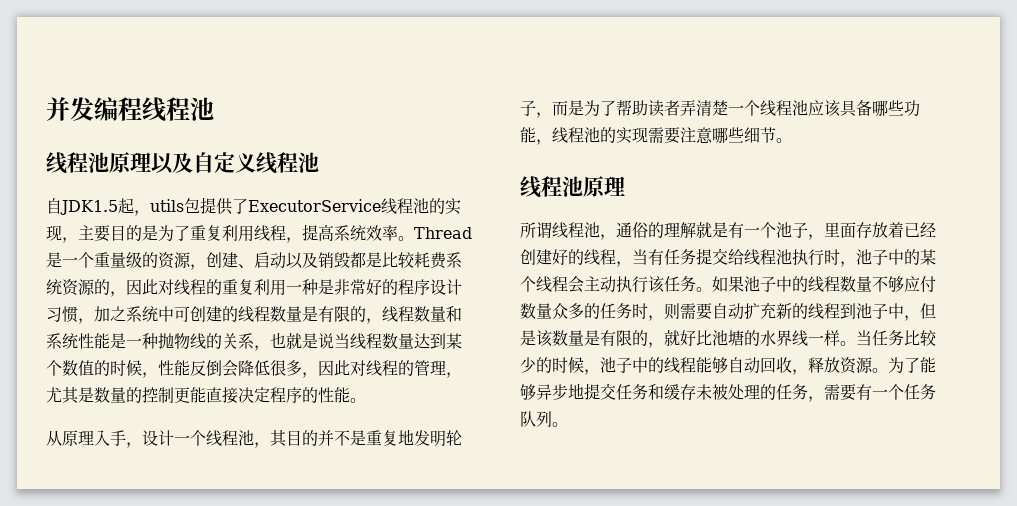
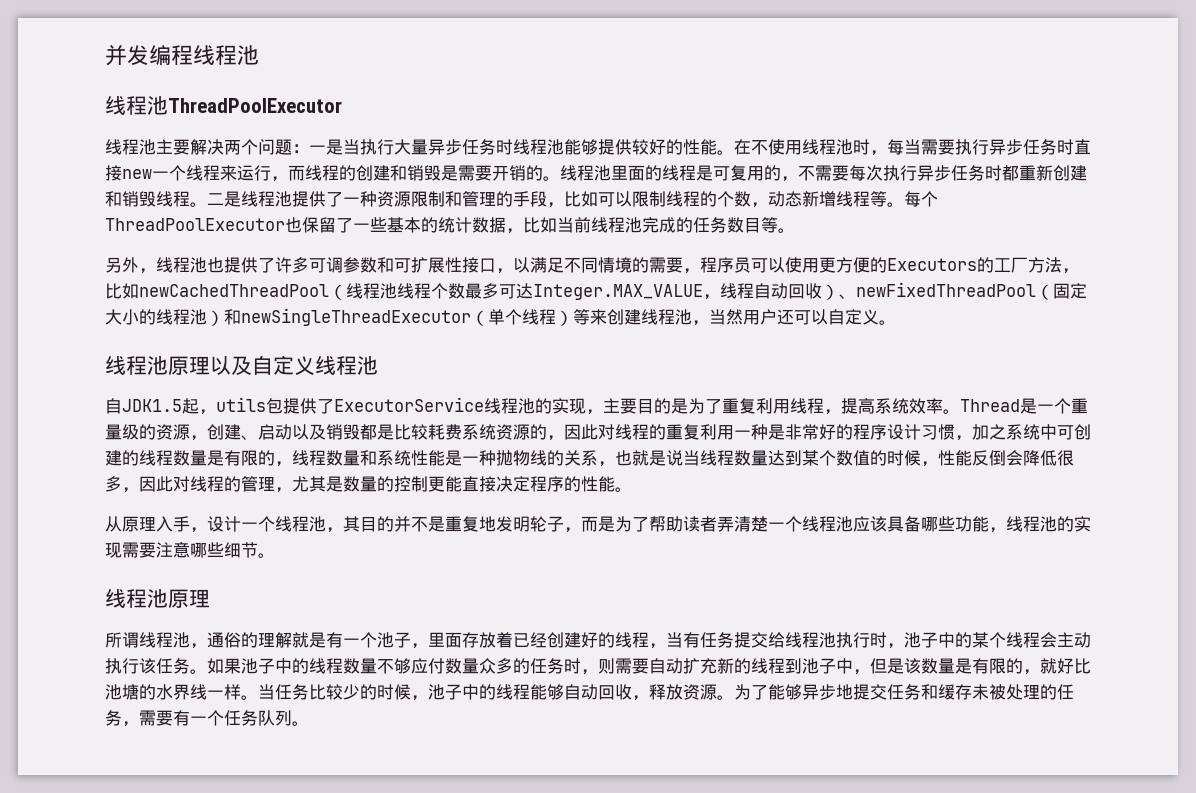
(214, 109) none -> [105,96,342,115] [105,139,1091,156] [105,165,1087,182] [105,191,938,208] [105,217,795,234] [105,257,1079,274] [105,282,1087,300] [105,308,896,326] // 线程池ThreadPoolExecutor // 线程池主要解决两个问题：一是当执行大量异步任务时线程池能够提供较好的性能。在不使用线程池时，每当需要执行异步任务时直接new一个线程来运行，而线程的创建和销毁是需要开销的。线程池里面的线程是可复用的，不需要每次执行异步任务时都重新创建和销毁线程。二是线程池提供了一种资源限制和管理的手段，比如可以限制线程的个数，动态新增线程等。每个ThreadPoolExecutor也保留了一些基本的统计数据，比如当前线程池完成的任务数目等。 // 另外，线程池也提供了许多可调参数和可扩展性接口，以满足不同情境的需要，程序员可以使用更方便的Executors的工厂方法，比如newCachedThreadPool（线程池线程个数最多可达Integer.MAX_VALUE，线程自动回收）、newFixedThreadPool（固定大小的线程池）和newSingleThreadExecutor（单个线程）等来创建线程池，当然用户还可以自定义。

